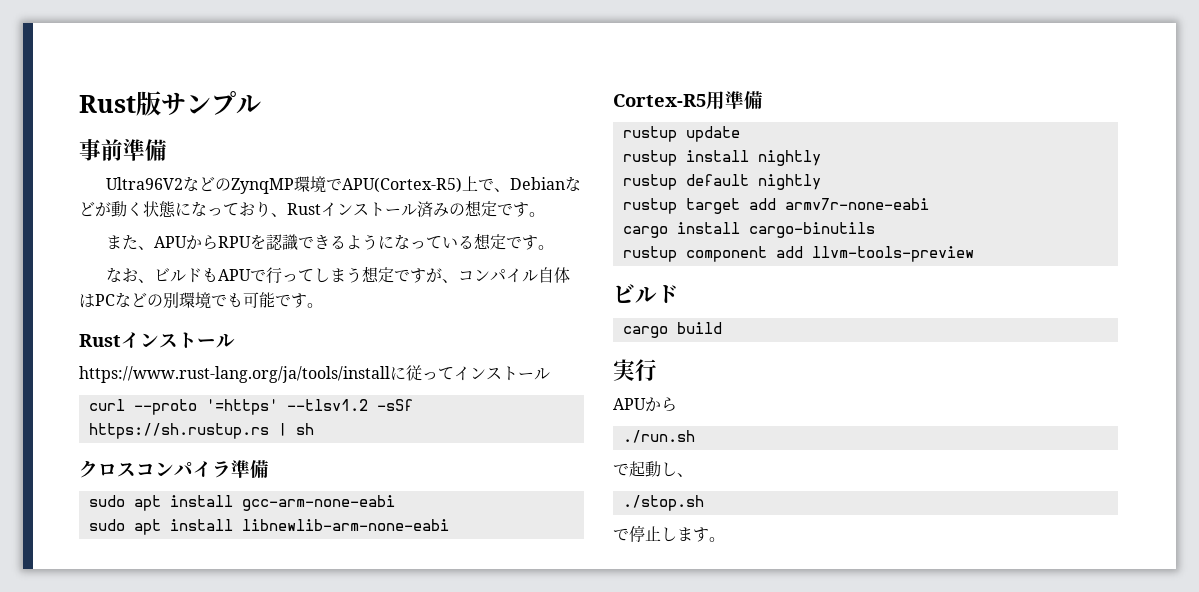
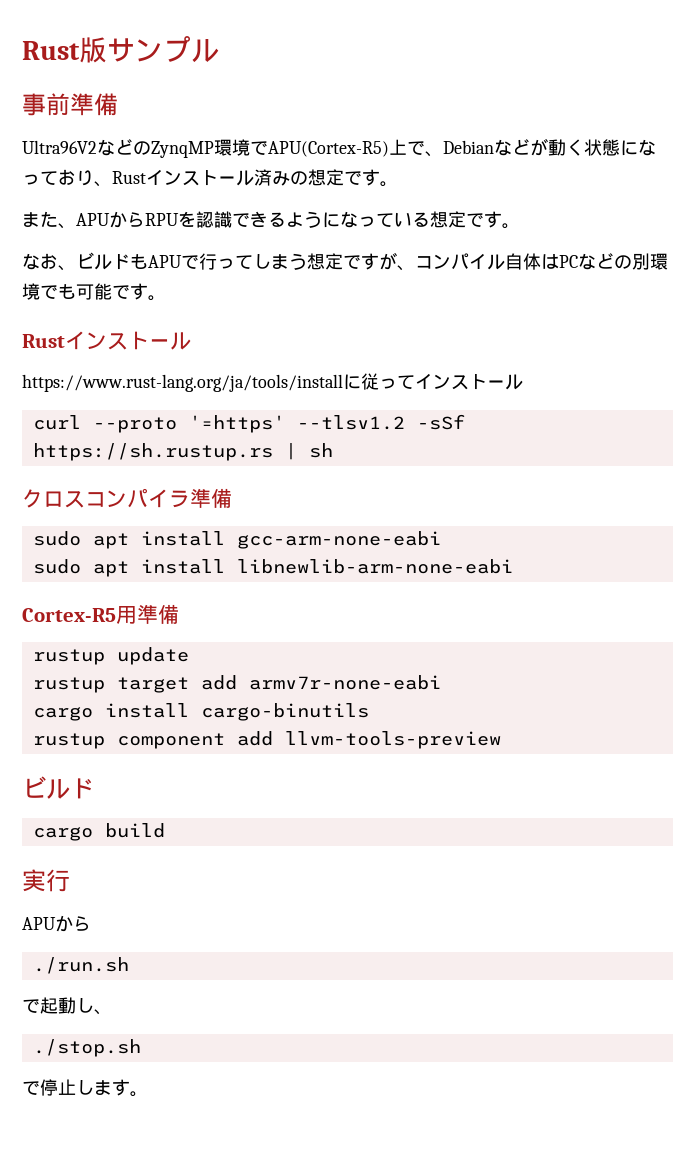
[622,150,821,166] [622,174,821,190] // rustup install nightly // rustup default nightly -> (189, 656) none

